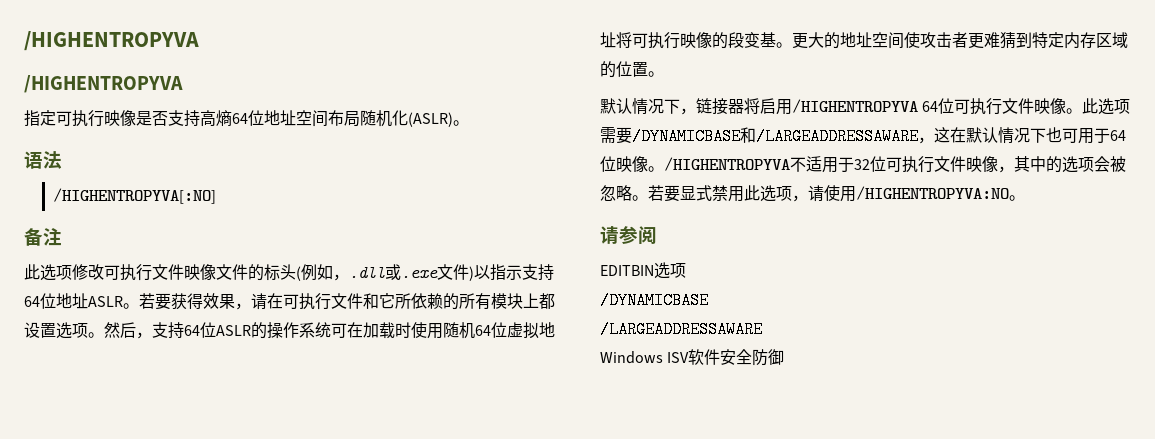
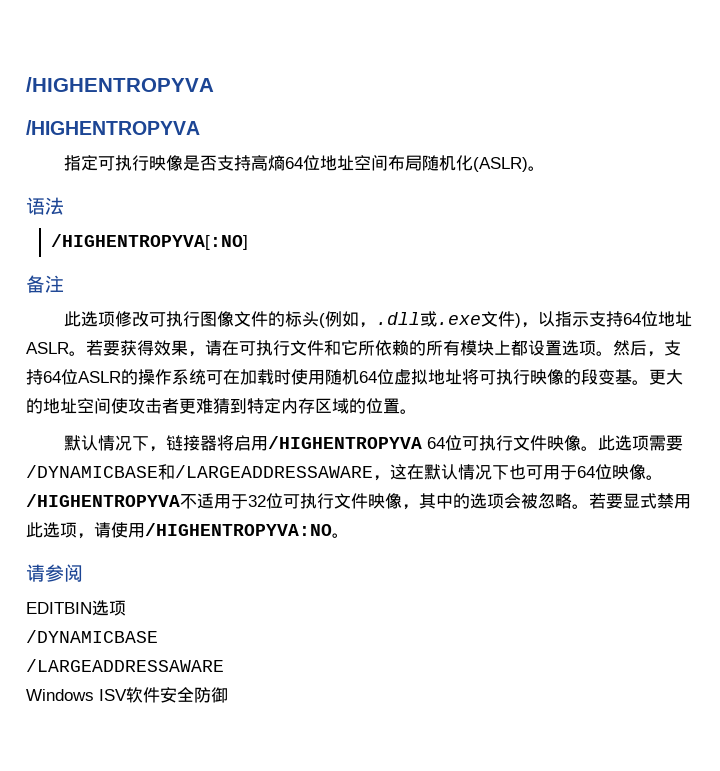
[152,264,200,280] 文件映 -> [200,311,218,327] 图
(474, 273) none -> [521,322,539,328] ，

